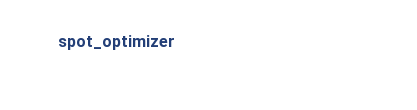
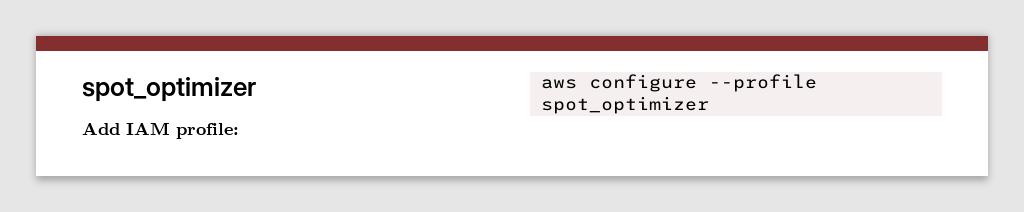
[58,35,175,50] spot_optimizer -> [82,77,256,102] [82,122,239,139] [540,74,817,92] [540,96,709,114] spot_optimizer // Add IAM profile: // aws configure --profile spot_optimizer

